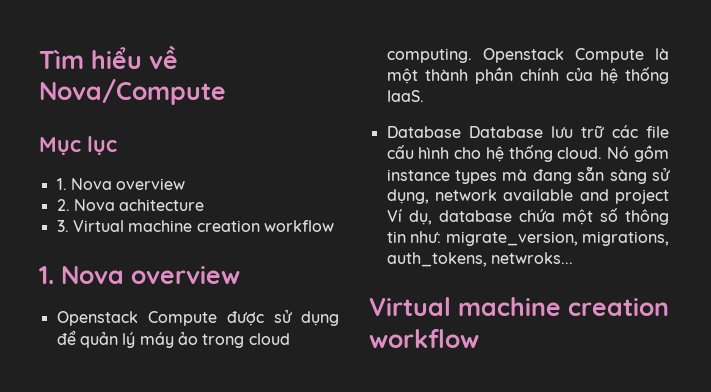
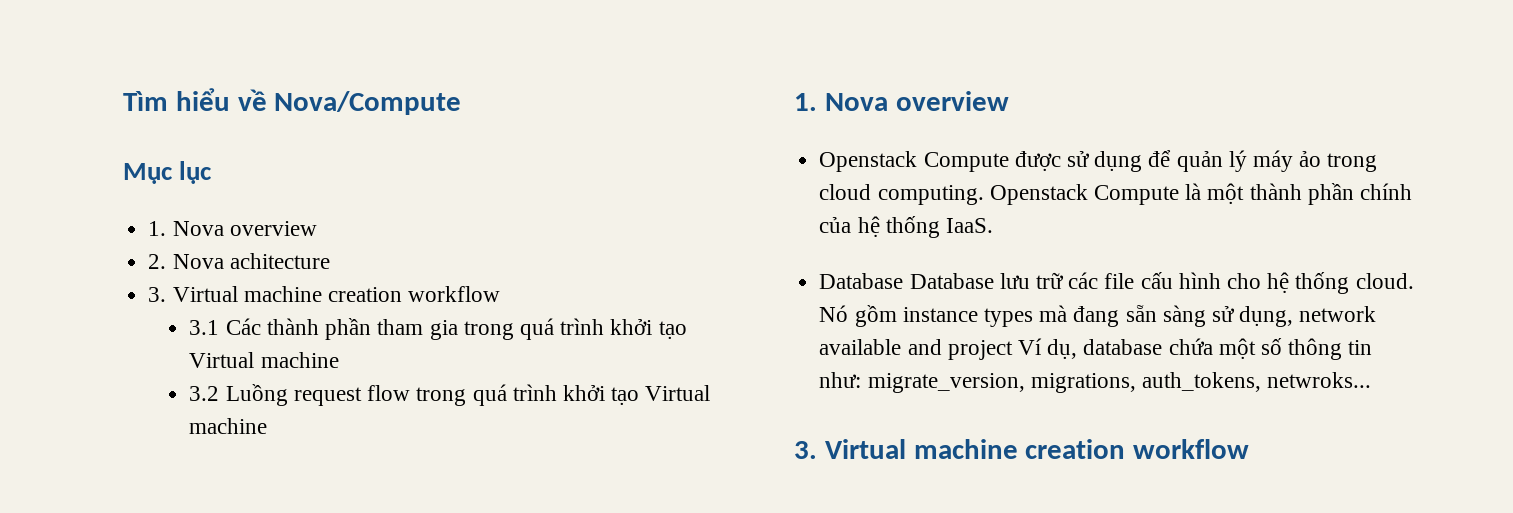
(334, 226) none -> [189,318,687,340] [189,352,339,368] [189,384,711,406] [189,418,268,434] // 3.1 Các thành phần tham gia trong quá trình khởi tạo Virtual machine // 3.2 Luồng request flow trong quá trình khởi tạo Virtual machine
(573, 258) none -> [794,441,817,459] 3.

